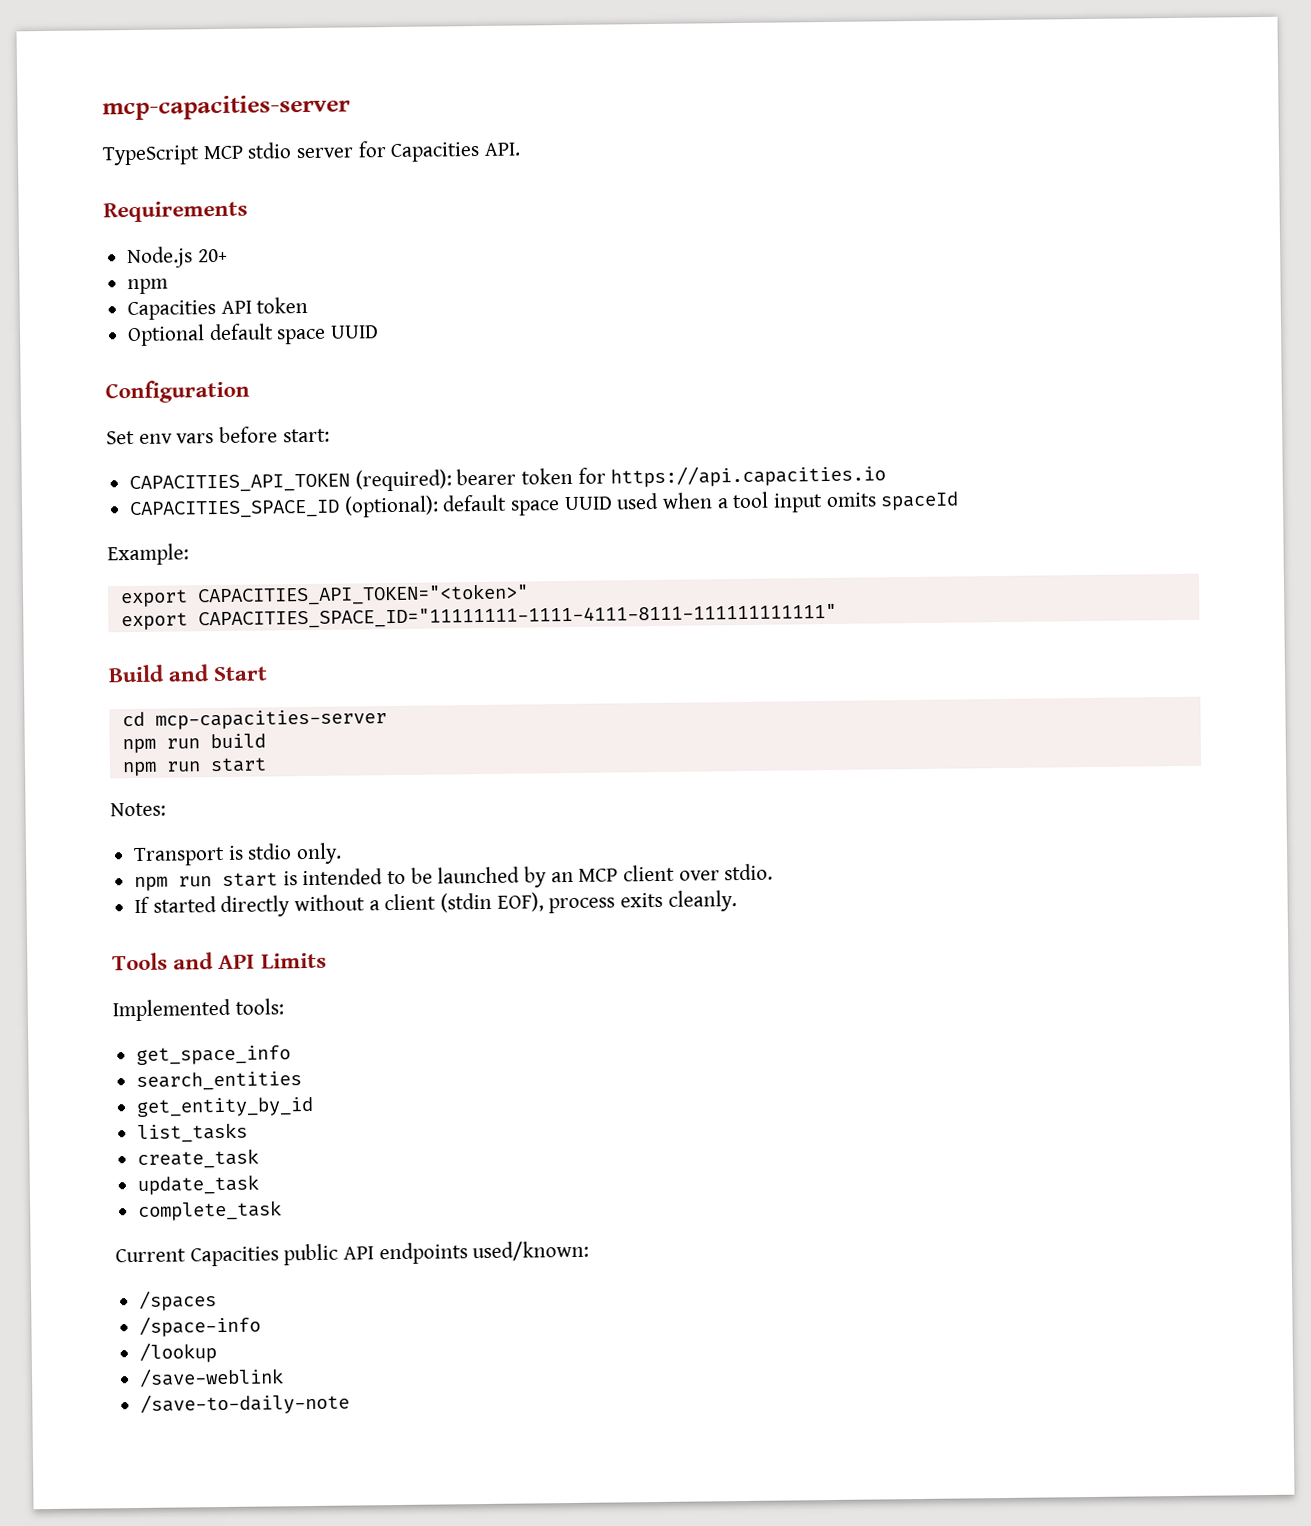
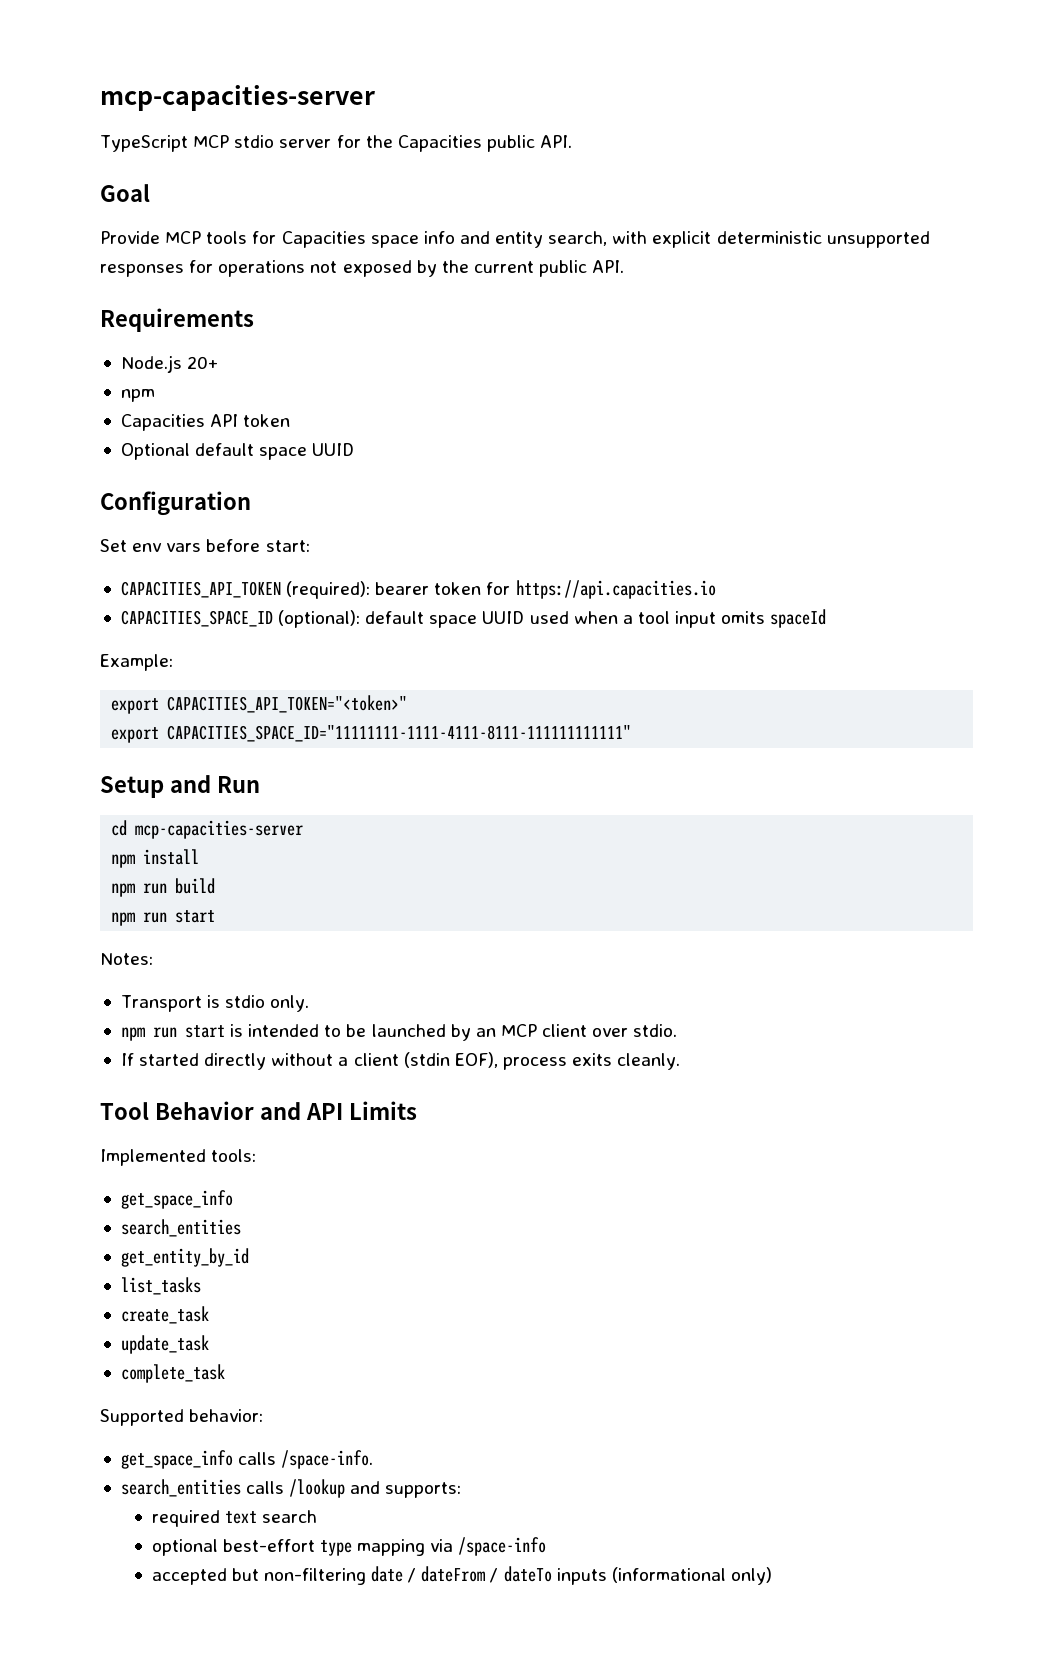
[390,141,481,163] Capacities -> [365,135,573,152] [100,184,150,202] [100,231,930,248] [100,260,588,277] the Capacities public API. // Goal // Provide MCP tools for Capacities space info and entity search, with explicit deterministic unsupported responses for operations not exposed by the current public
[108,664,269,683] Build and Start -> [100,775,260,798] Setup and Run
(387, 719) none -> [111,849,200,868] // npm install
[112,952,168,971] Tools -> [100,1101,254,1120] Tool Behavior
[115,1240,590,1267] [139,1290,218,1311] [139,1315,262,1337] [139,1342,218,1363] [139,1367,285,1387] [140,1392,351,1415] Current Capacities public API endpoints used/known: // /spaces // /space-info // /lookup // /save-weblink // /save-to-daily-note -> [100,1409,264,1426] [120,1450,374,1469] [120,1479,462,1498] [151,1510,317,1527] [151,1537,547,1556] [151,1566,772,1585] Supported behavior: // get_space_info calls /space-info. // search_entities calls /lookup and supports: // required text search // optional best-effort type mapping via /space-info // accepted but non-filtering date / dateFrom / dateTo inputs (informational only)

